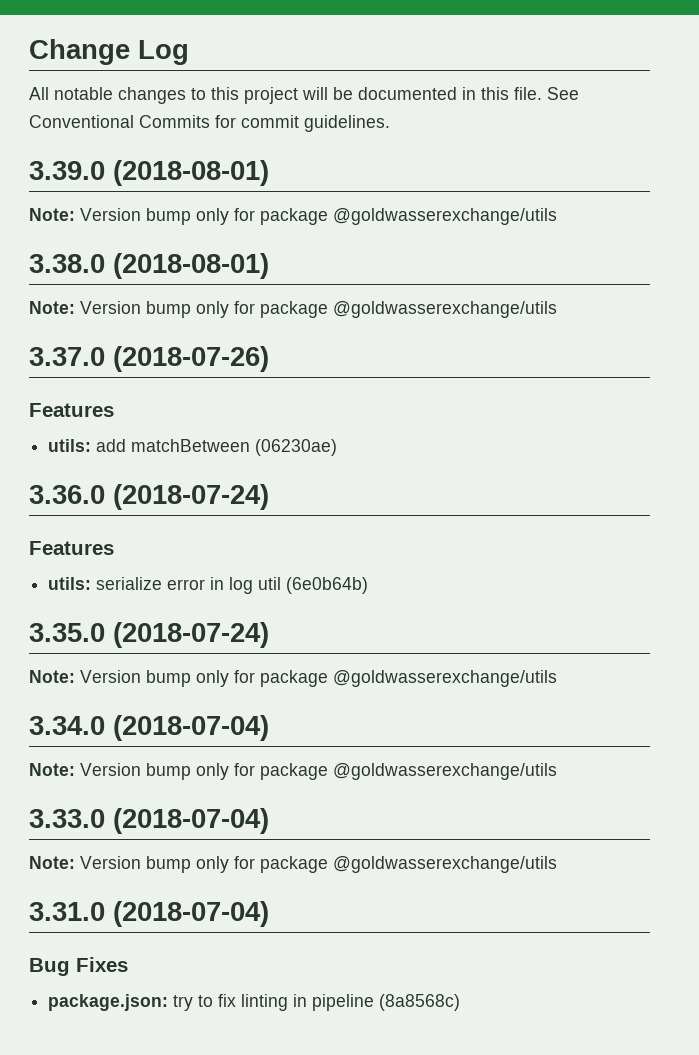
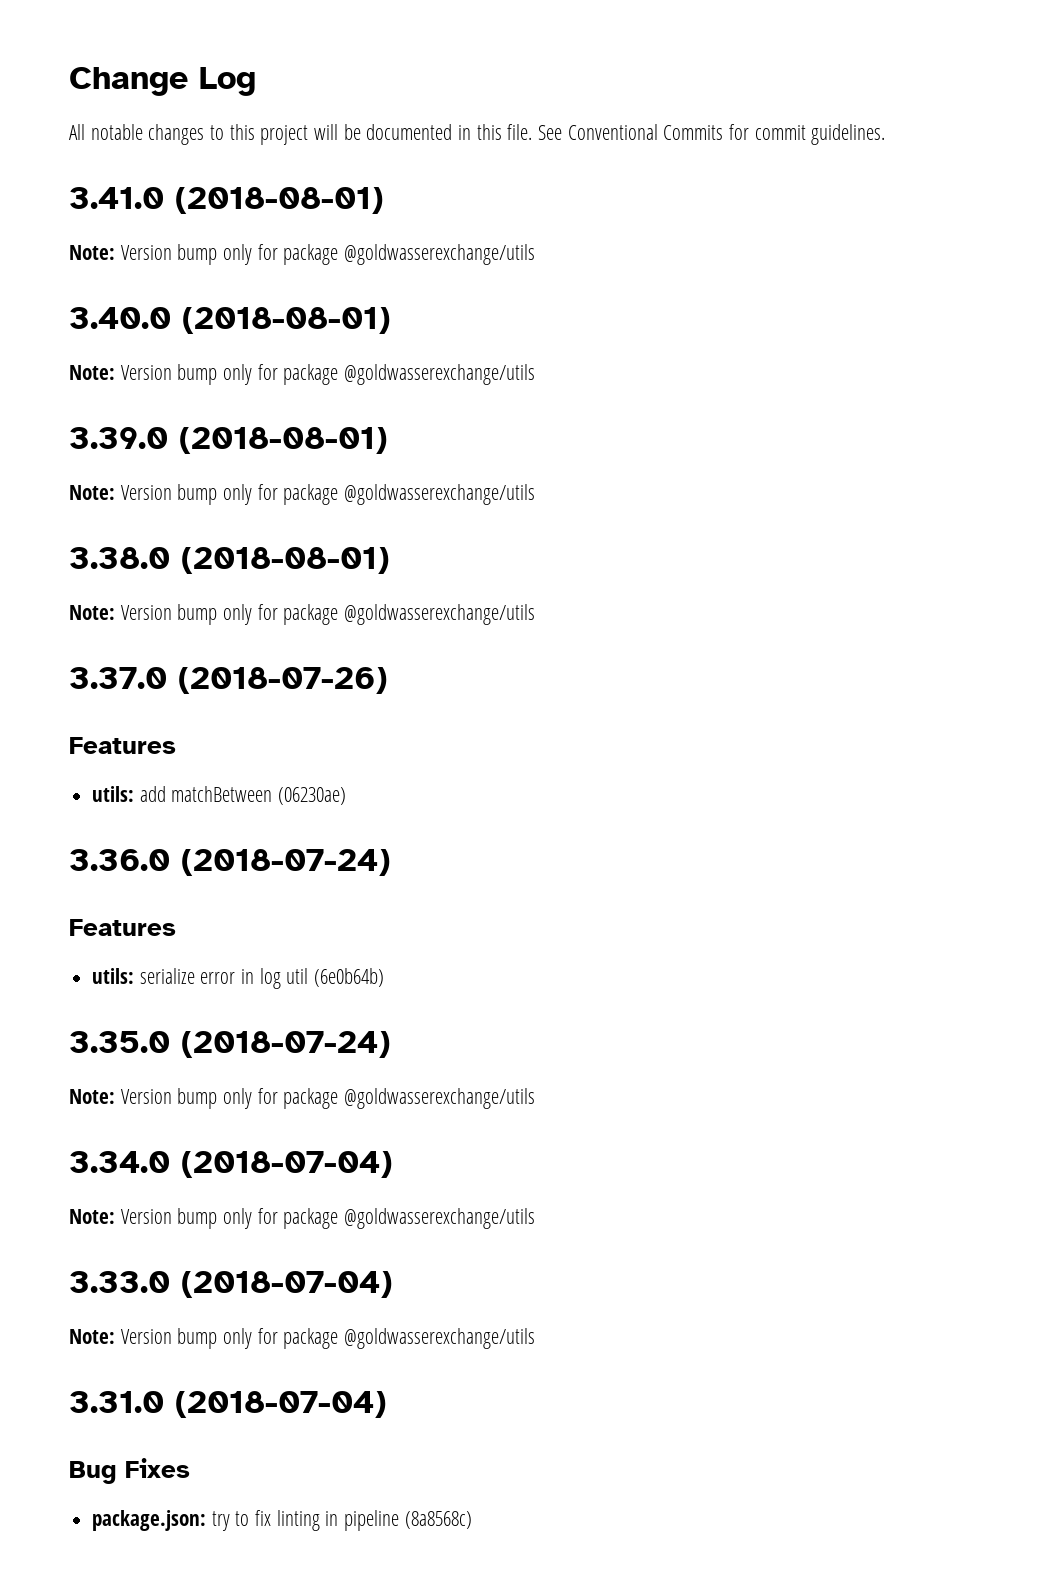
(390, 123) none -> [69,187,383,214] [69,244,536,265] [69,307,390,334] [69,364,536,385] // 3.41.0 (2018-08-01) // Note: Version bump only for package @goldwasserexchange/utils // 3.40.0 (2018-08-01) // Note: Version bump only for package @goldwasserexchange/utils

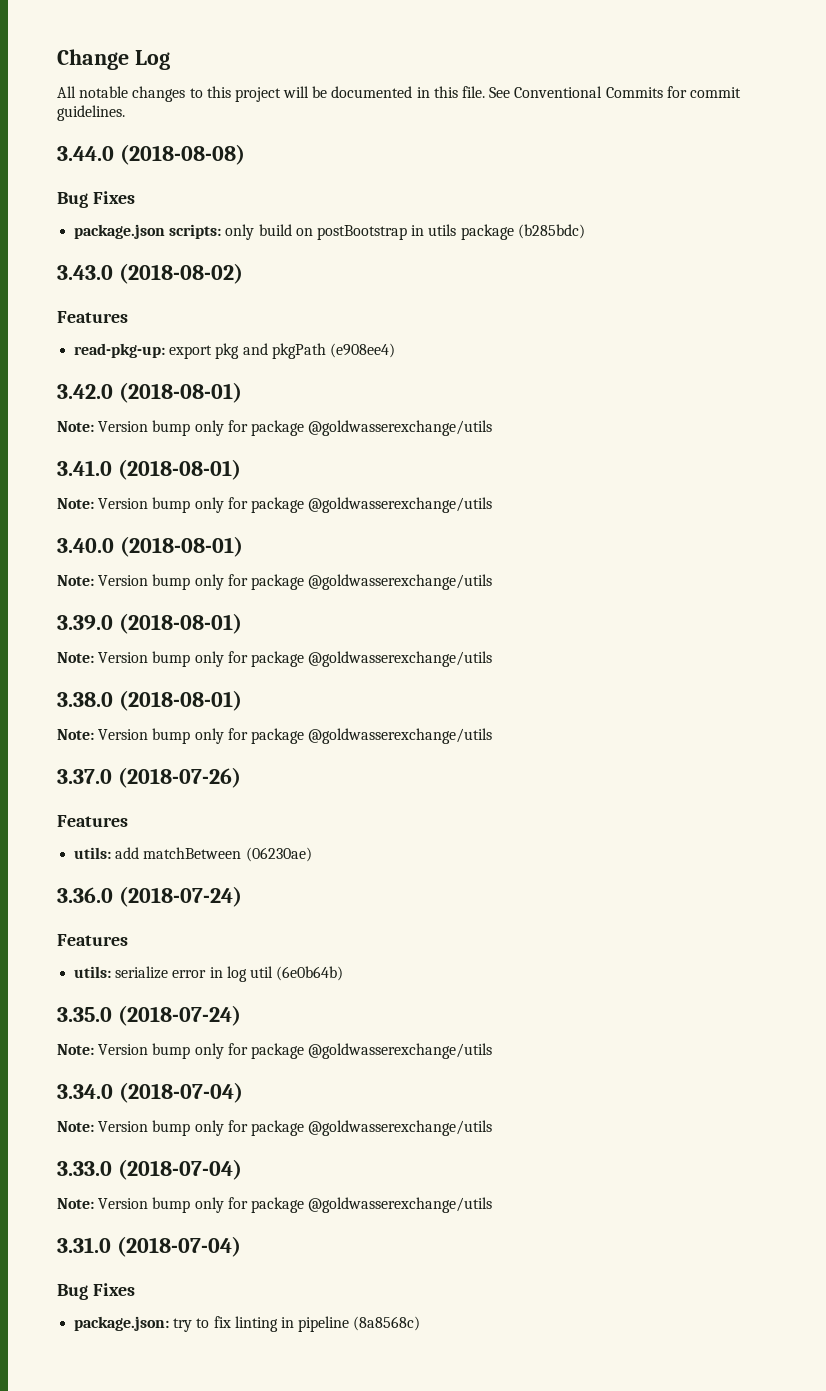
(886, 134) none -> [57,144,245,165] [57,191,135,208] [74,224,585,240] [57,263,243,284] [57,311,128,323] [74,343,395,359] [57,382,242,403] [57,420,493,436] // 3.44.0 (2018-08-08) // Bug Fixes // package.json scripts: only build on postBootstrap in utils package (b285bdc) // 3.43.0 (2018-08-02) // Features // read-pkg-up: export pkg and pkgPath (e908ee4) // 3.42.0 (2018-08-01) // Note: Version bump only for package @goldwasserexchange/utils

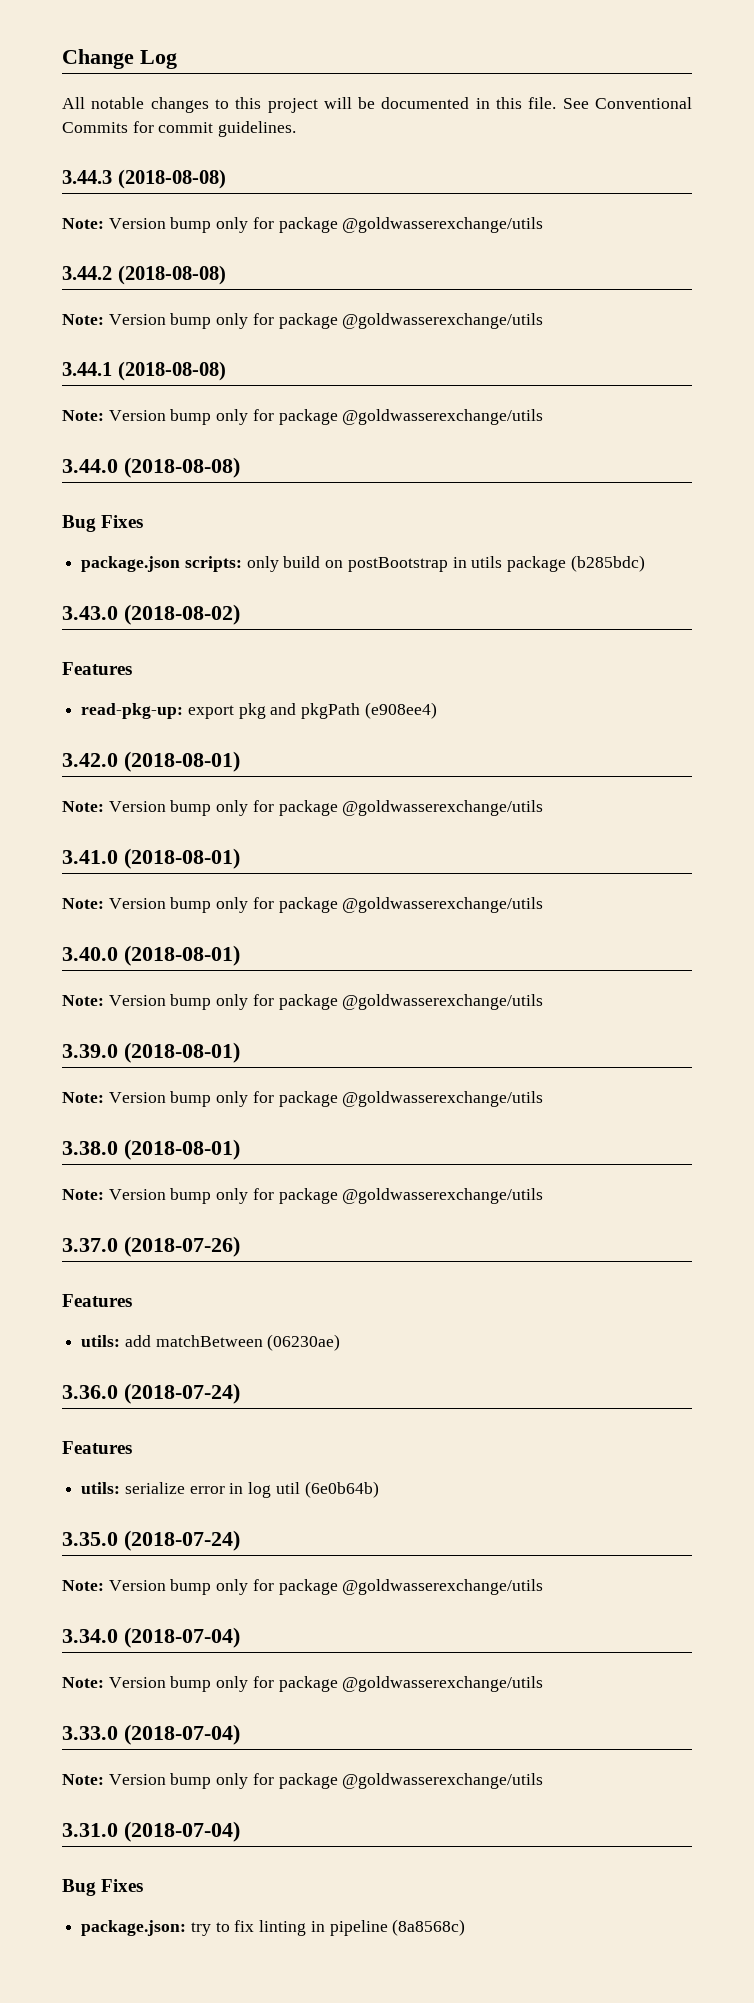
(125, 113) none -> [62,169,226,189] [62,217,544,233] [62,265,226,285] [62,313,544,329] [62,361,226,381] [62,409,544,425] // 3.44.3 (2018-08-08) // Note: Version bump only for package @goldwasserexchange/utils // 3.44.2 (2018-08-08) // Note: Version bump only for package @goldwasserexchange/utils // 3.44.1 (2018-08-08) // Note: Version bump only for package @goldwasserexchange/utils

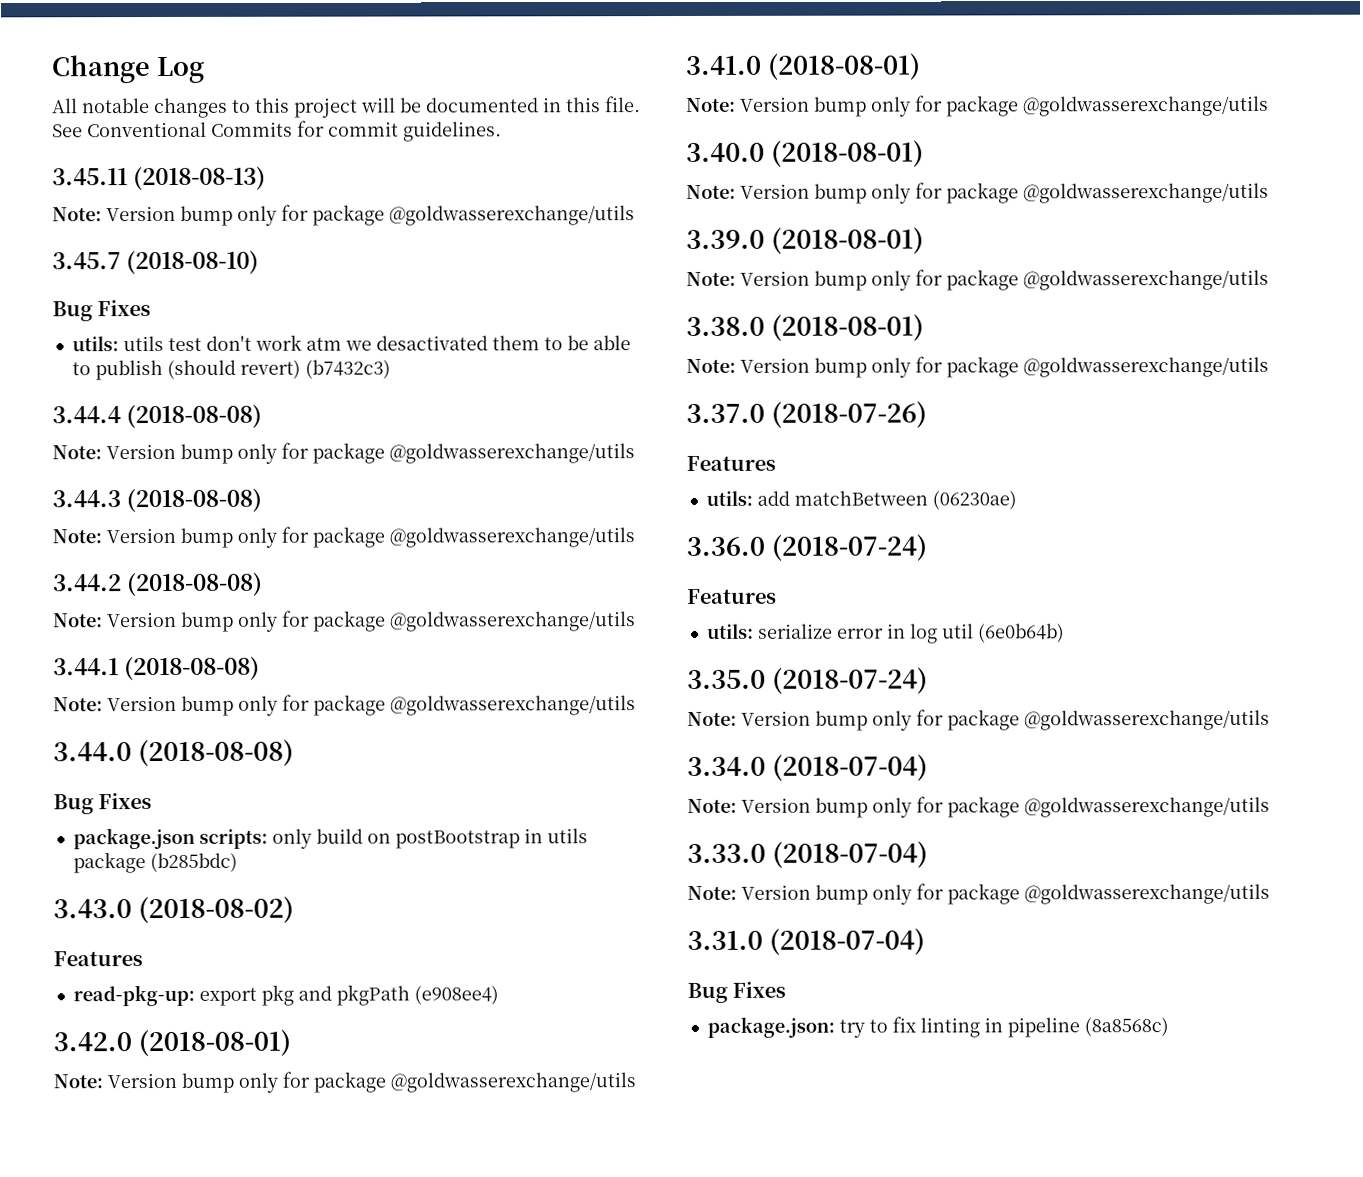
(297, 129) none -> [52,165,267,191] [52,204,635,226] [52,249,260,275] [52,300,152,322] [71,334,631,352] [71,359,391,381] [52,403,263,429] [52,442,635,464] // 3.45.11 (2018-08-13) // Note: Version bump only for package @goldwasserexchange/utils // 3.45.7 (2018-08-10) // Bug Fixes // utils: utils test don't work atm we desactivated them to be able to publish (should revert) (b7432c3) // 3.44.4 (2018-08-08) // Note: Version bump only for package @goldwasserexchange/utils

